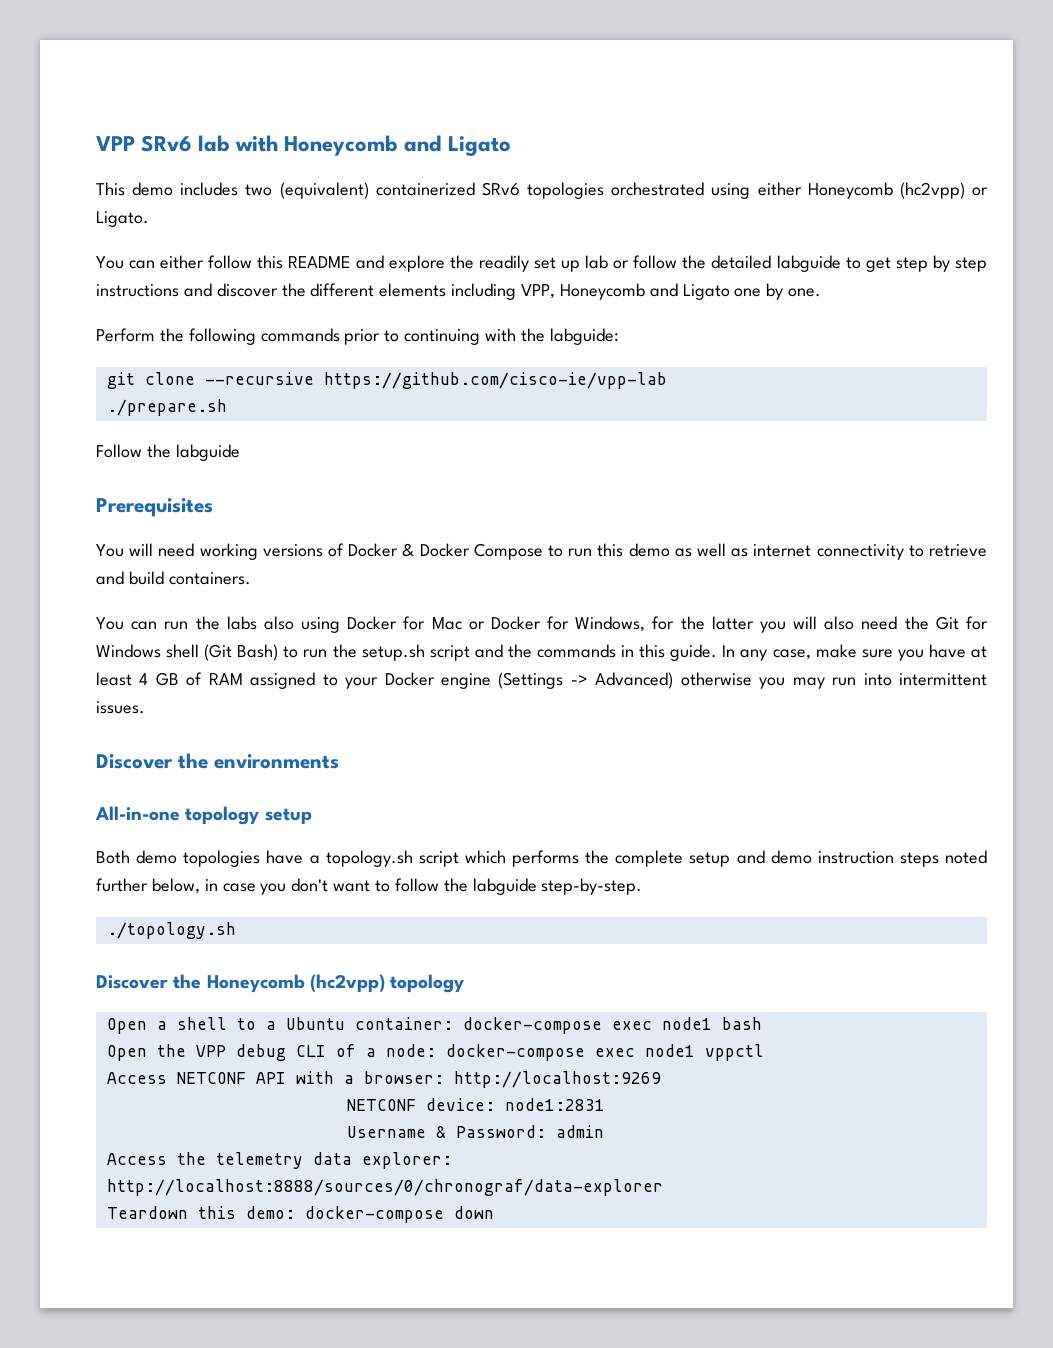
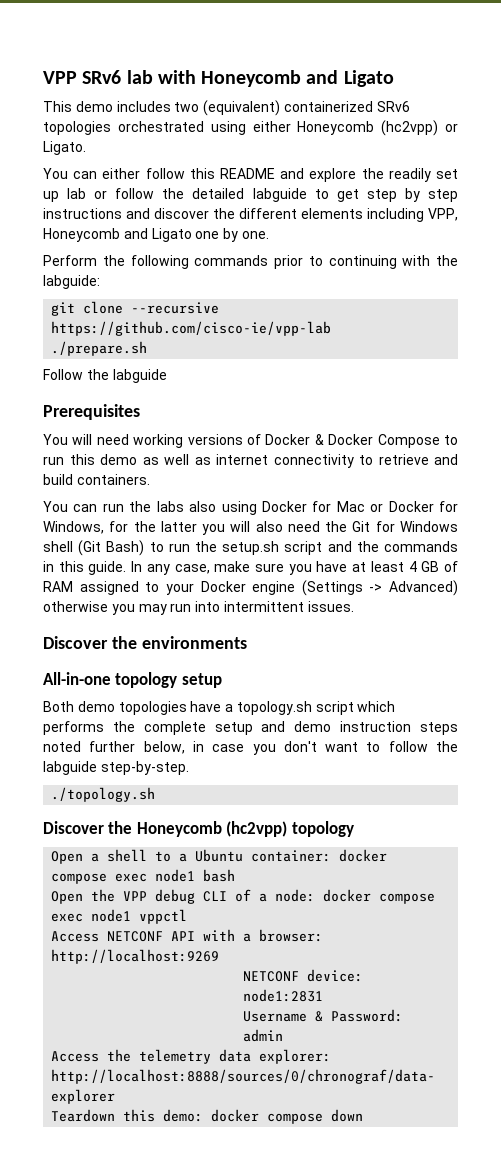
[462,1017,602,1034] docker-compose -> [339,849,388,862] [51,873,108,884] docker compose
[445,1044,585,1061] docker-compose -> [323,889,436,904] docker compose
[304,1206,444,1223] docker-compose -> [211,1109,324,1124] docker compose

